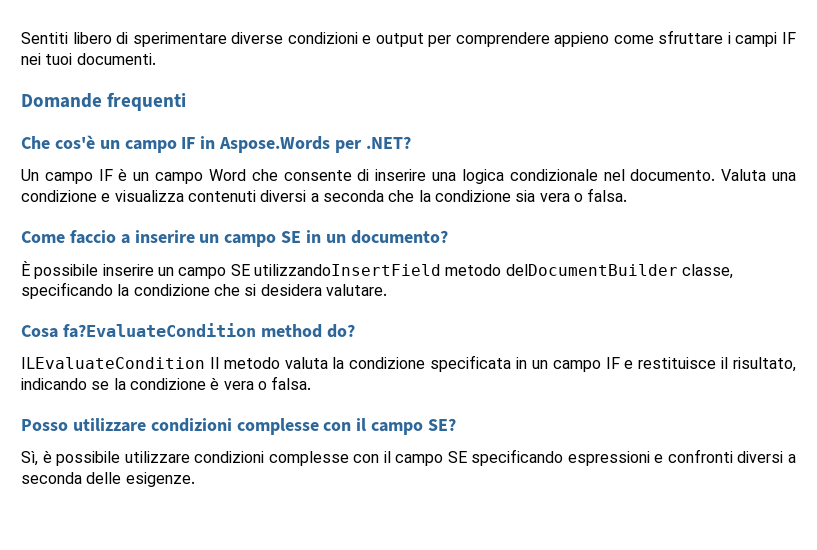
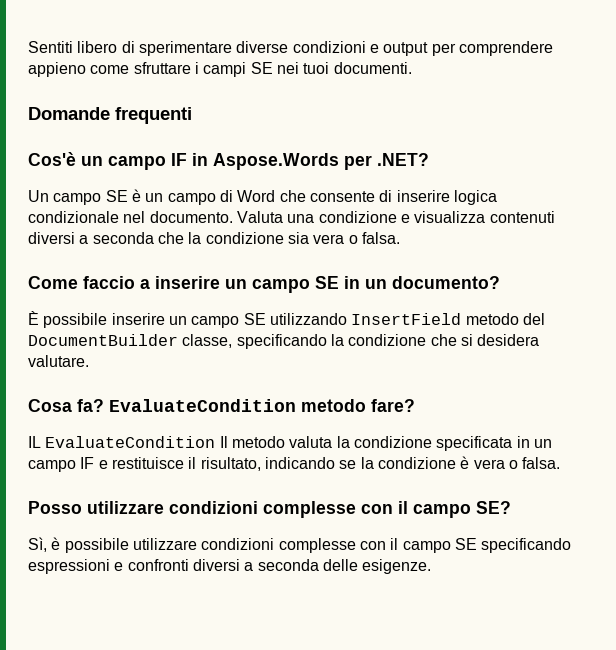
[782,32,796,44] IF -> [250,62,273,74] SE
[21,135,95,149] Che cos'è -> [28,152,76,166] Cos'è
[98,169,113,181] IF -> [105,190,128,202] SE
(204, 178) none -> [219,190,233,202] di
[432,172,457,181] una -> (450, 196) none
[253,264,678,276] utilizzandoInsertField metodo delDocumentBuilder -> [269,313,545,325] [28,334,178,346] utilizzando InsertField metodo del DocumentBuilder
[62,323,355,338] [21,357,205,369] fa?EvaluateCondition method do? // ILEvaluateCondition -> [77,399,415,412] [28,436,216,448] fa? EvaluateCondition metodo fare? // IL EvaluateCondition

